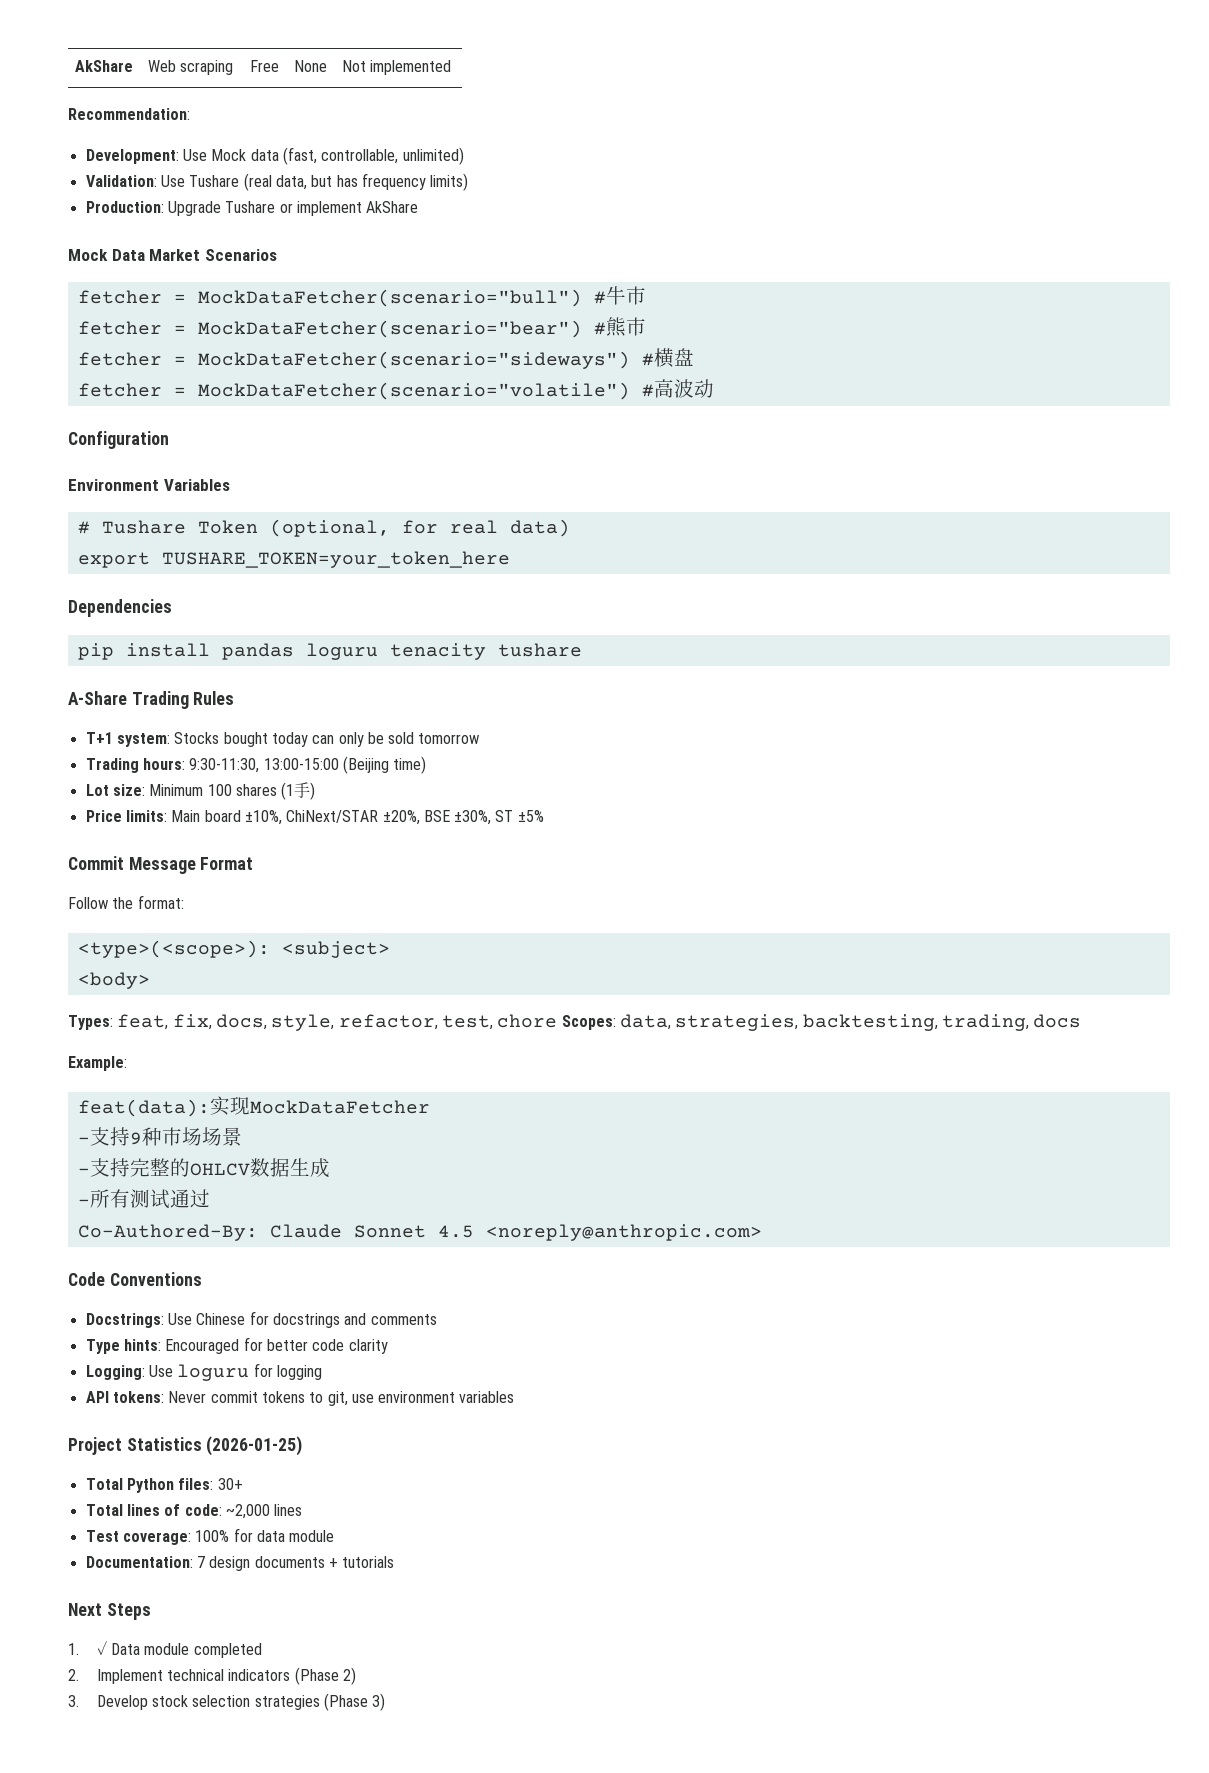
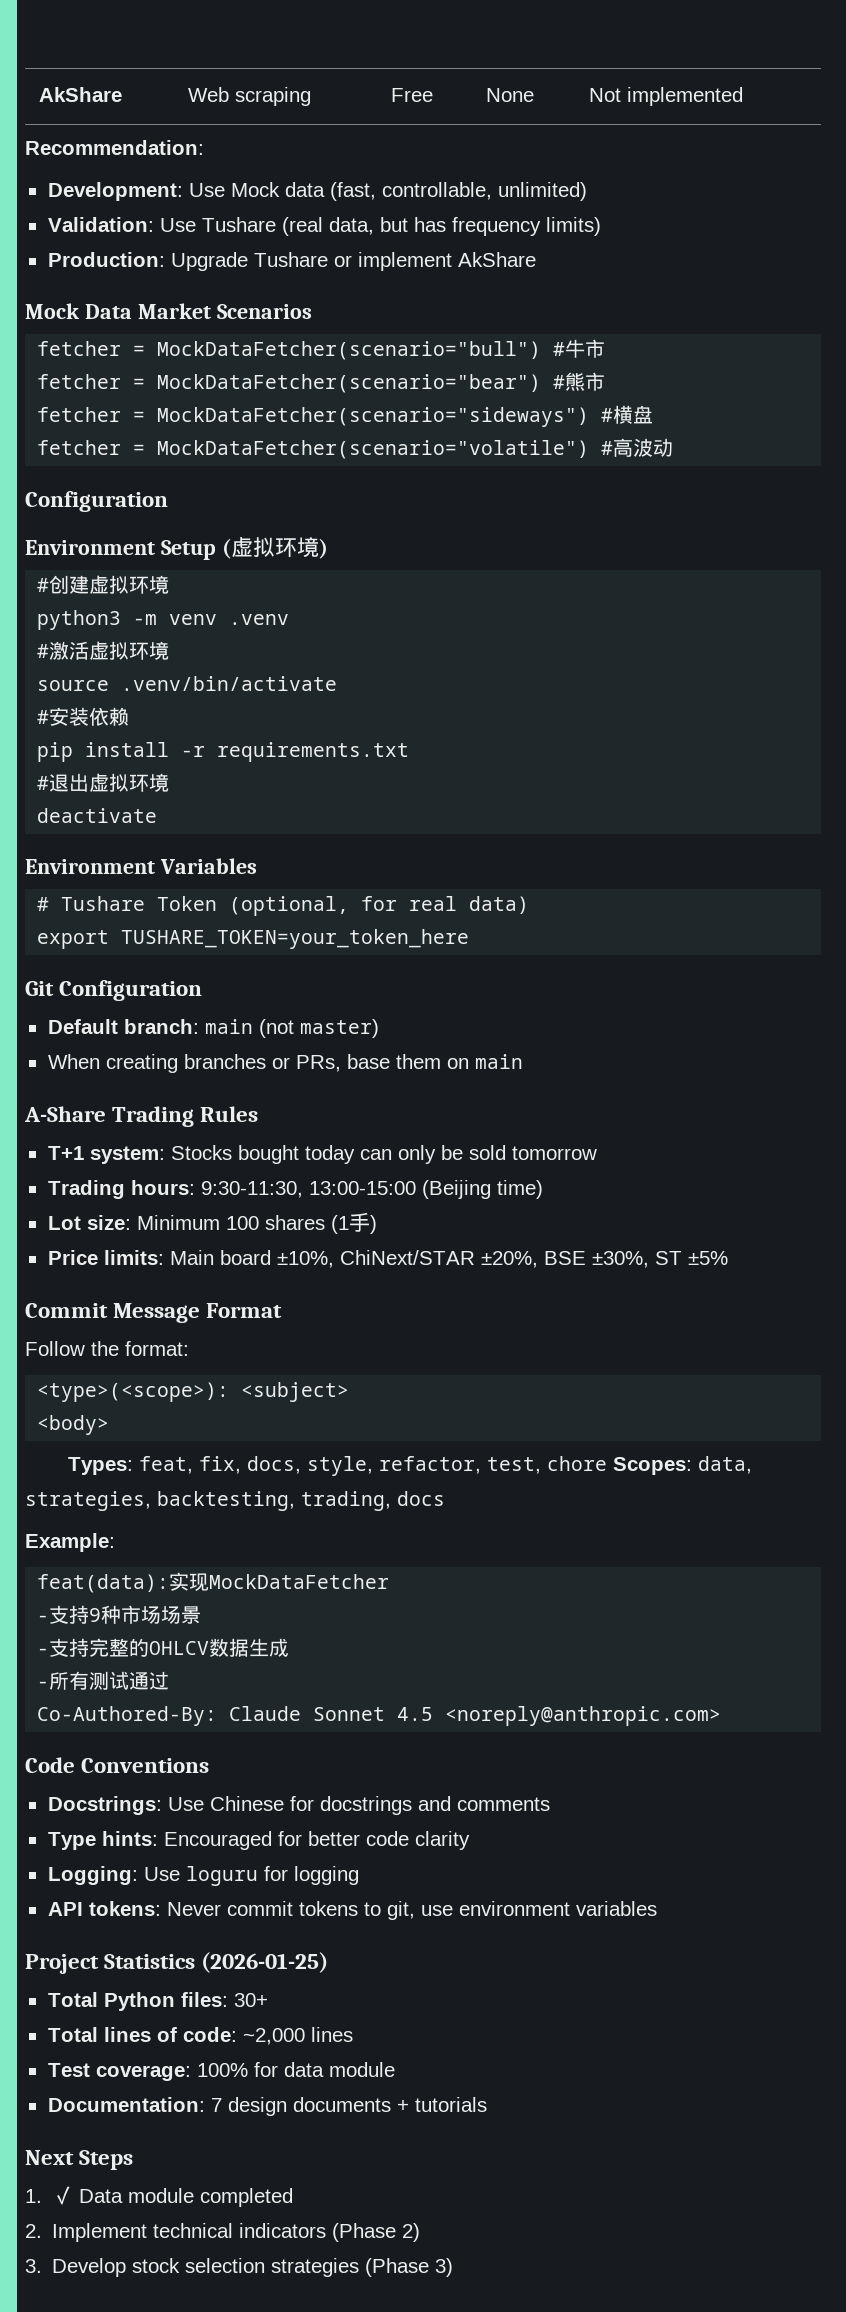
(169, 440) none -> [25,537,328,560] [37,575,170,594] [37,610,290,630] [37,641,170,660] [37,676,338,691] [37,707,130,726] [37,742,410,762] [37,773,170,792] [37,808,158,823] // Environment Setup (虚拟环境) // #创建虚拟环境 // python3 -m venv .venv // #激活虚拟环境 // source .venv/bin/activate // #安装依赖 // pip install -r requirements.txt // #退出虚拟环境 // deactivate
[68,599,172,617] [77,643,582,660] Dependencies // pip install pandas loguru tenacity tushare -> [25,980,203,1001] [47,1019,379,1038] [47,1054,523,1073] Git Configuration // Default branch: main (not master) // When creating branches or PRs, base them on main

